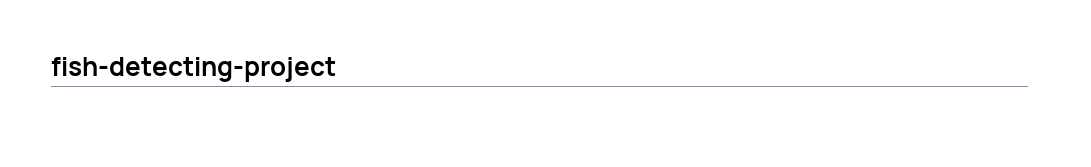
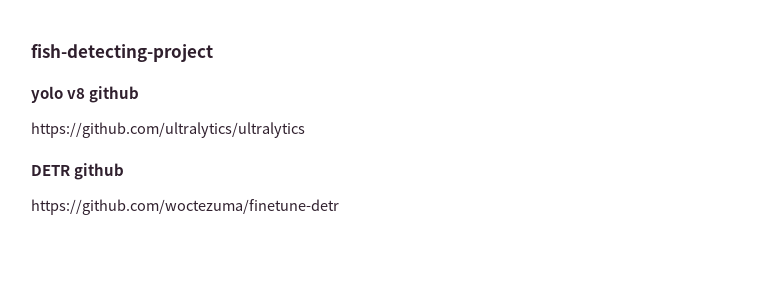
(336, 69) none -> [31,86,140,103] [31,122,305,138] [31,163,125,180] [31,199,339,215] // yolo v8 github // https://github.com/ultralytics/ultralytics // DETR github // https://github.com/woctezuma/finetune-detr

